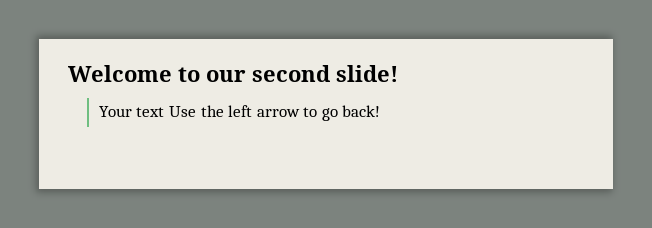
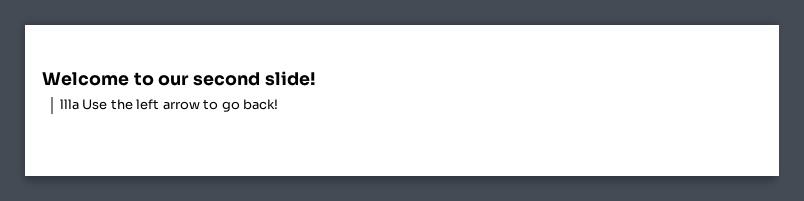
[98,106,165,117] Your text -> [59,99,79,110] llla

